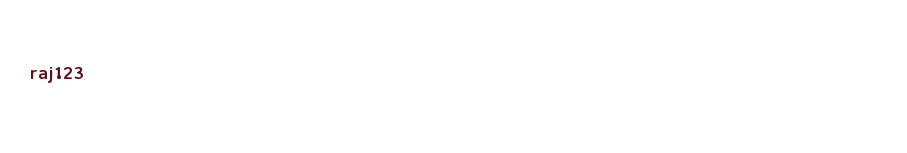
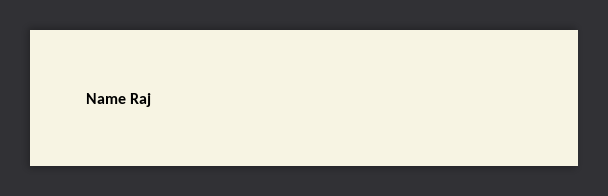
[30,67,84,83] raj123 -> [86,93,152,107] Name Raj

